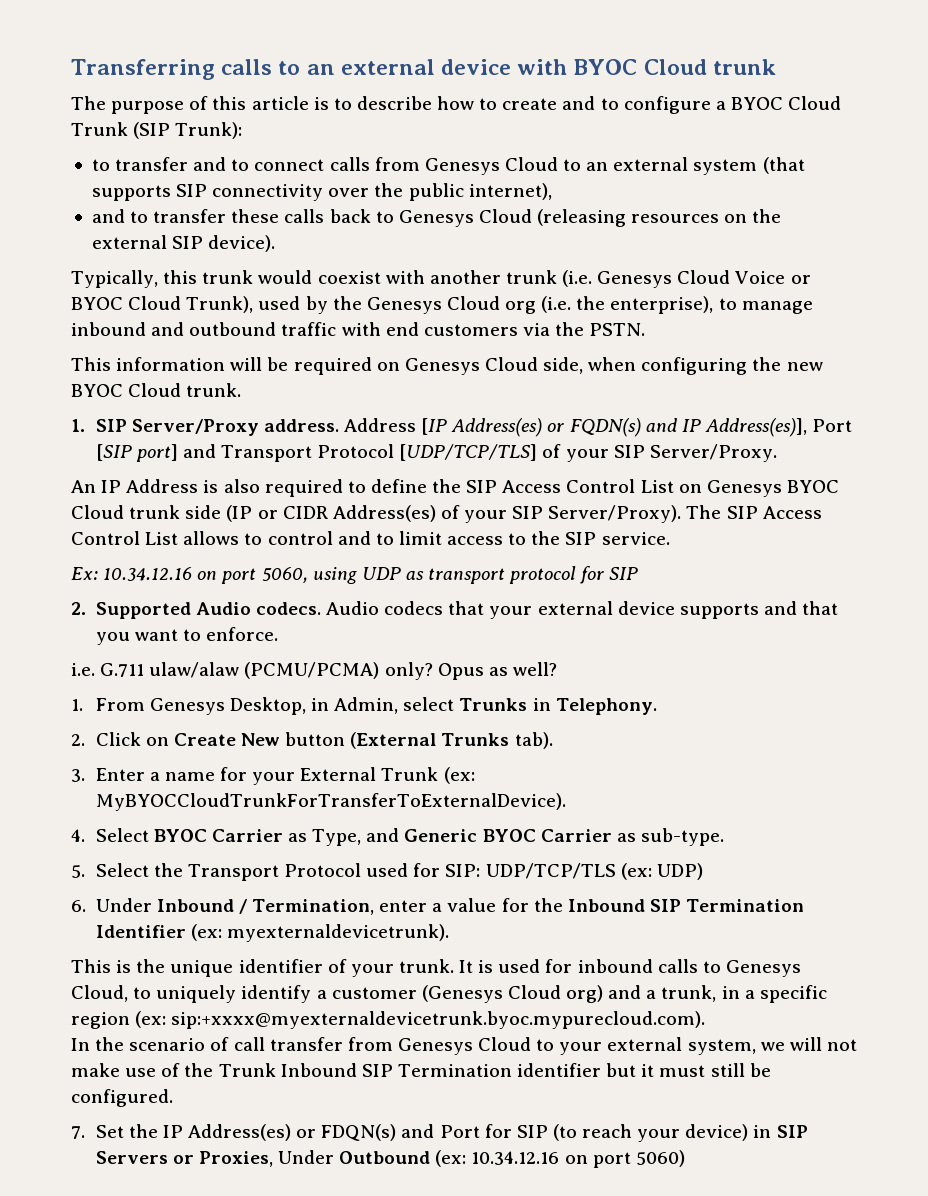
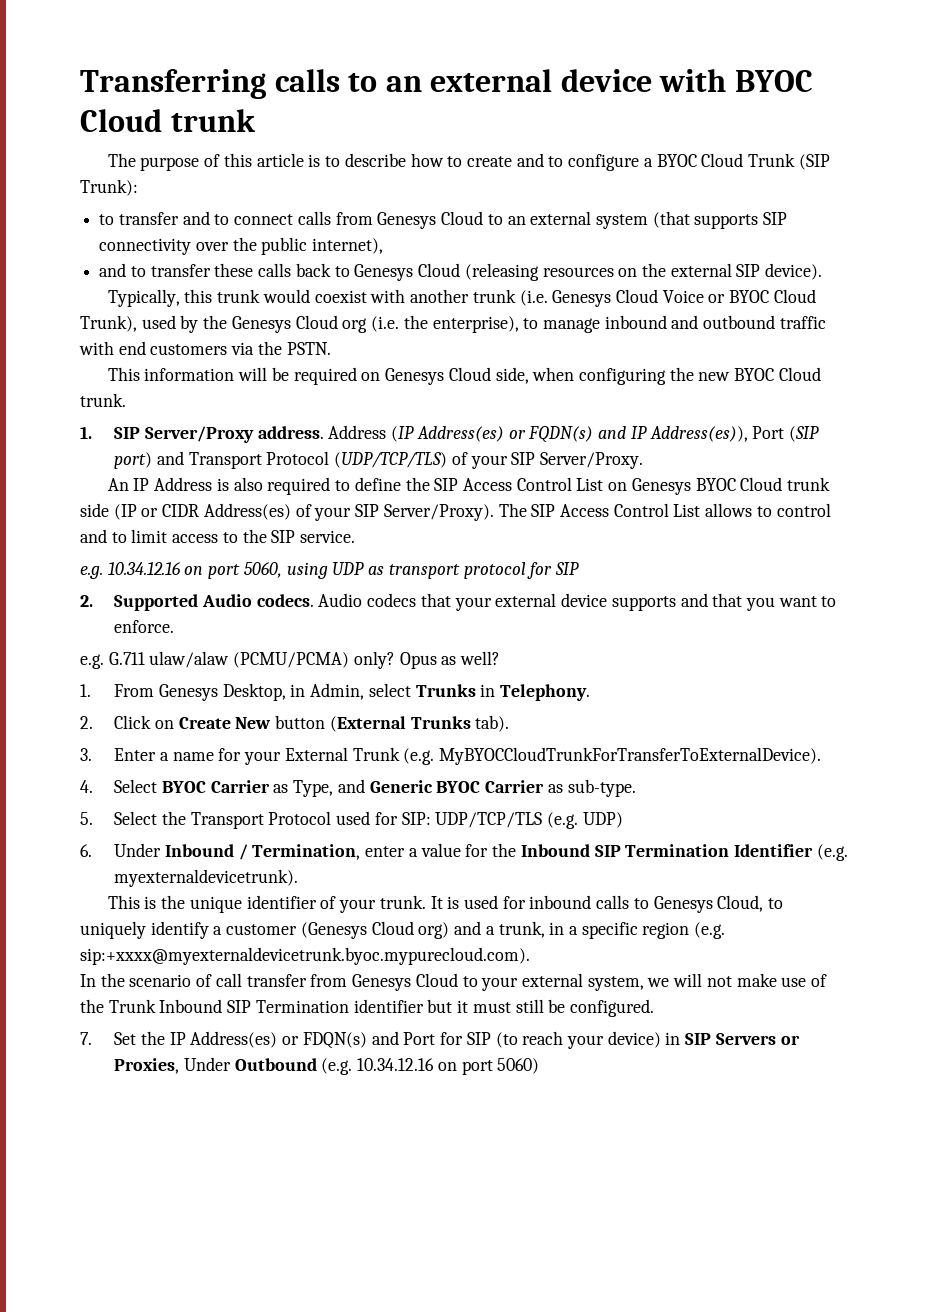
[421,418,448,435] [IP -> [391,426,415,442] (IP
[704,418,853,437] [95,444,178,462] Address(es)], Port [SIP port] -> [649,426,820,442] [114,452,153,469] Address(es)), Port (SIP port)
[399,444,538,461] [UDP/TCP/TLS] -> [334,452,448,468] (UDP/TCP/TLS)
[71,567,98,580] Ex: -> [80,566,103,579] e.g.
[71,663,95,676] i.e. -> [80,654,104,669] e.g.
[443,767,475,784] (ex: -> [403,748,435,765] (e.g.
[620,863,652,880] (ex: -> [547,812,579,829] (e.g.
[190,924,222,941] (ex: -> [816,844,848,861] (e.g.
[135,1011,167,1028] (ex: -> [694,922,726,939] (e.g.
[435,1150,467,1167] (ex: -> [321,1058,353,1075] (e.g.

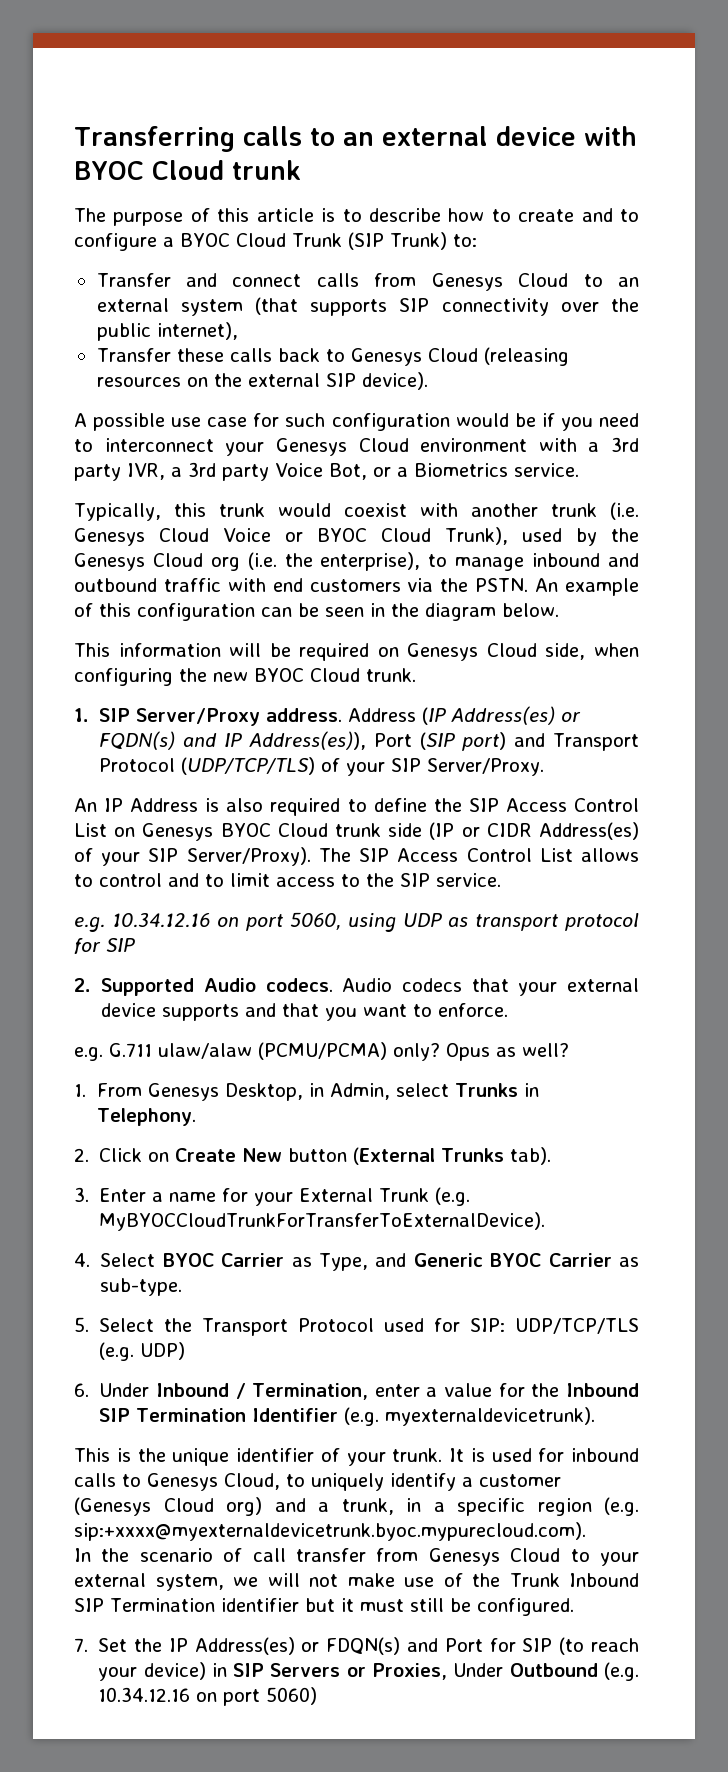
[80,179,138,196] [99,211,230,225] Trunk): // to transfer and to -> [389,232,477,250] [96,273,217,287] Trunk) to: // Transfer and
[99,263,211,277] and to transfer -> [96,348,171,362] Transfer
(823, 271) none -> [74,413,639,431] [74,437,639,456] [74,462,579,481] // A possible use case for such configuration would be if you need to interconnect your Genesys Cloud environment with a 3rd party IVR, a 3rd party Voice Bot, or a Biometrics service.
(331, 348) none -> [535,578,640,596] [74,603,559,621] An example of this configuration can be seen in the diagram below.

